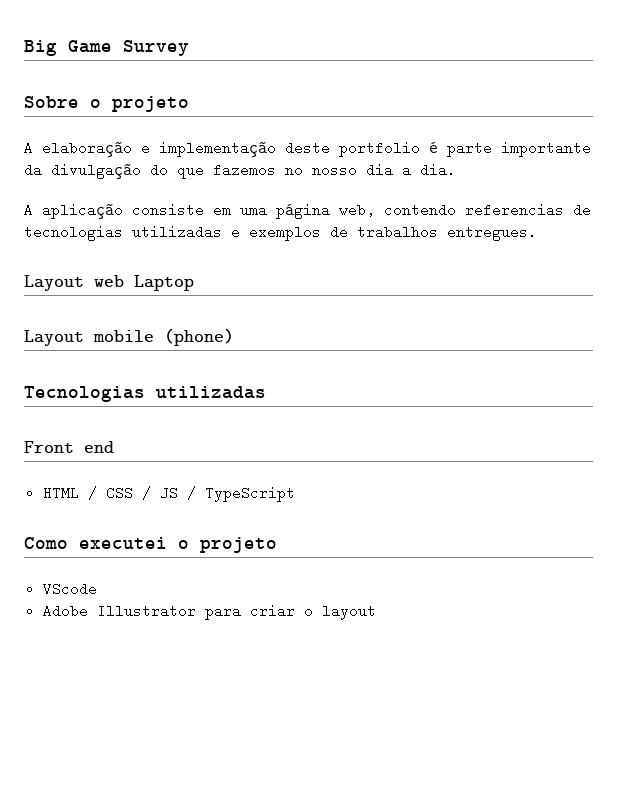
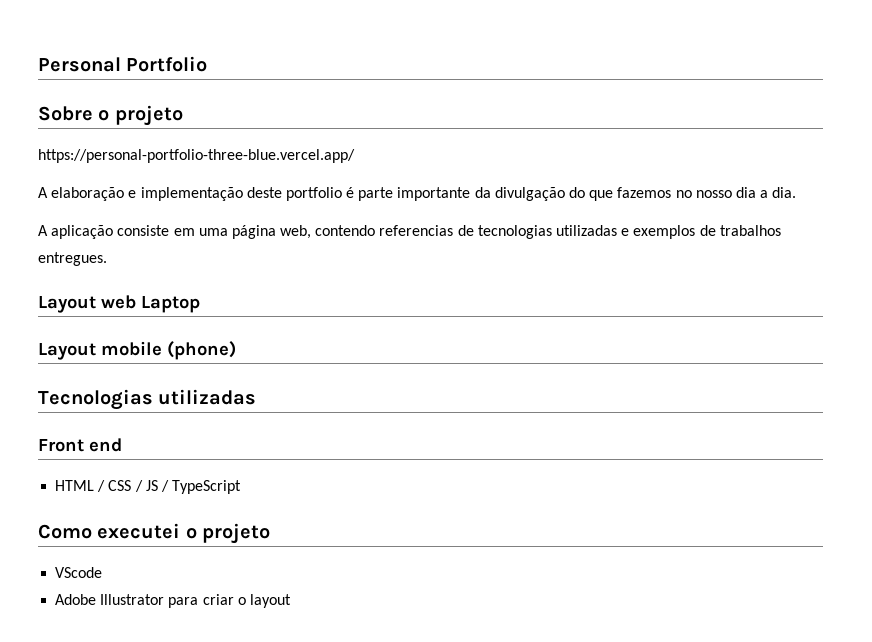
[24,40,189,56] Big Game Survey -> [38,56,208,72] Personal Portfolio
(189, 104) none -> [38,149,355,163] // https://personal-portfolio-three-blue.vercel.app/

